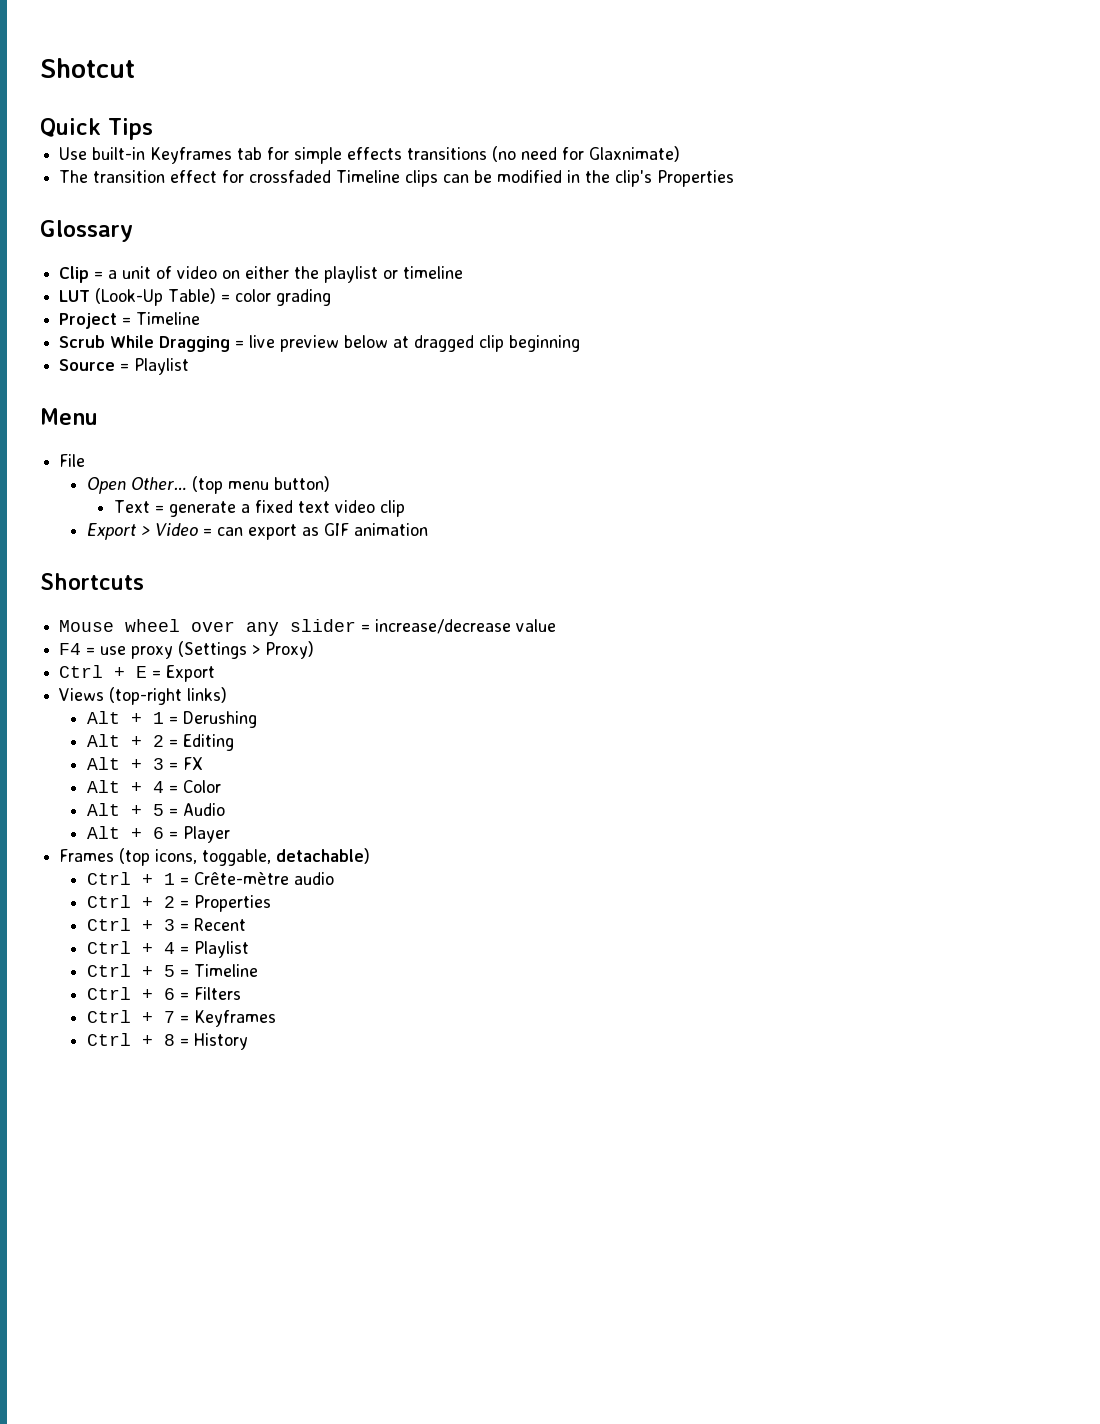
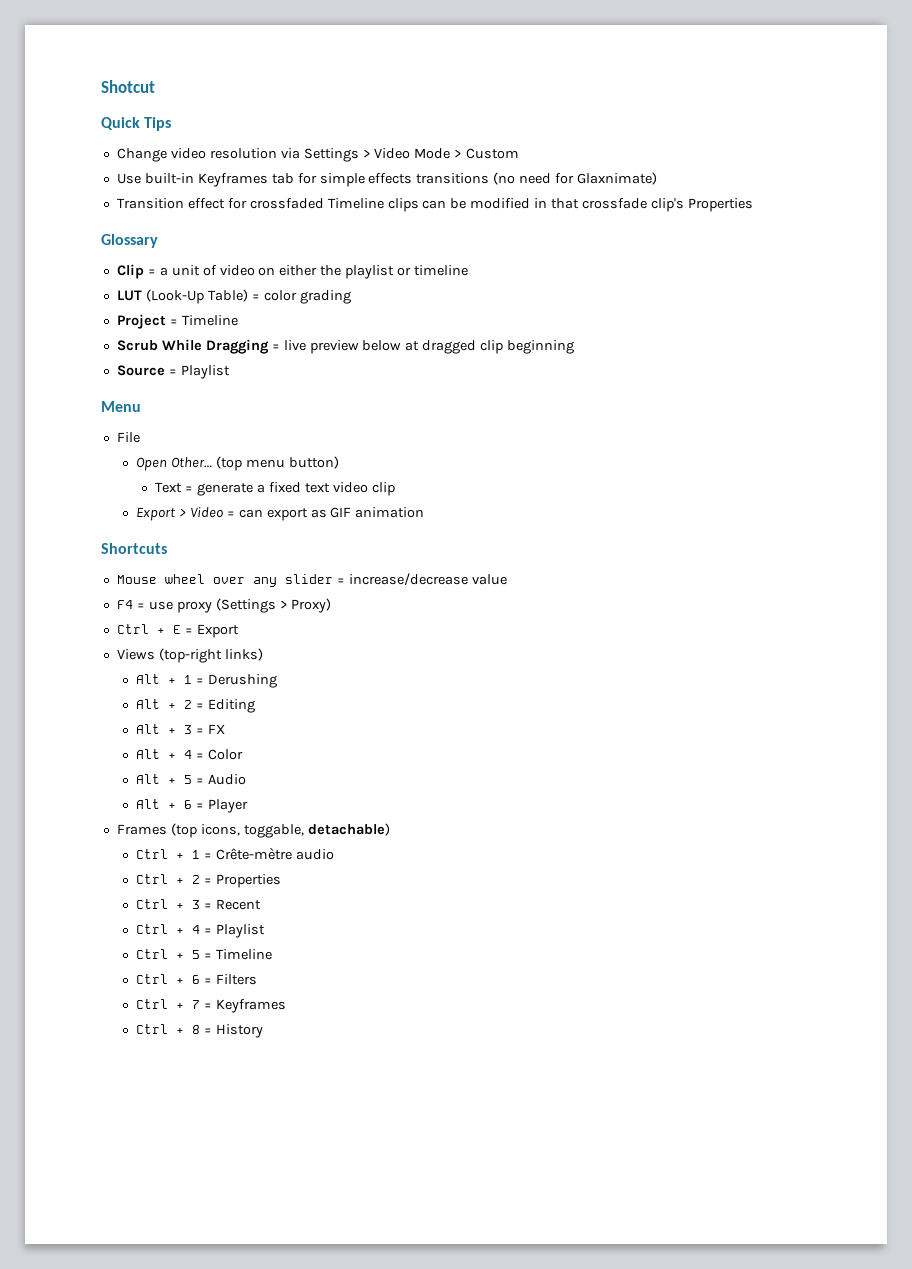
(153, 129) none -> [116,148,520,162] // Change video resolution via Settings > Video Mode > Custom
[59,170,166,183] The transition -> [116,198,184,209] Transition
[585,170,611,183] the -> [551,198,648,209] that crossfade

